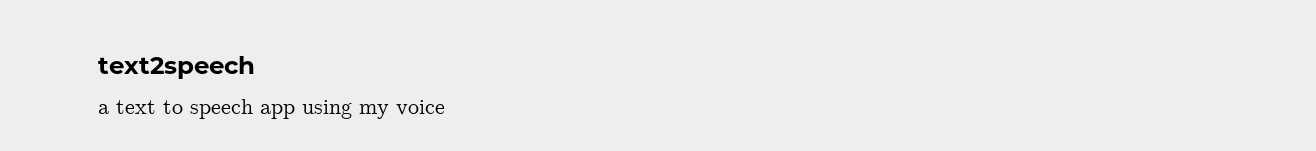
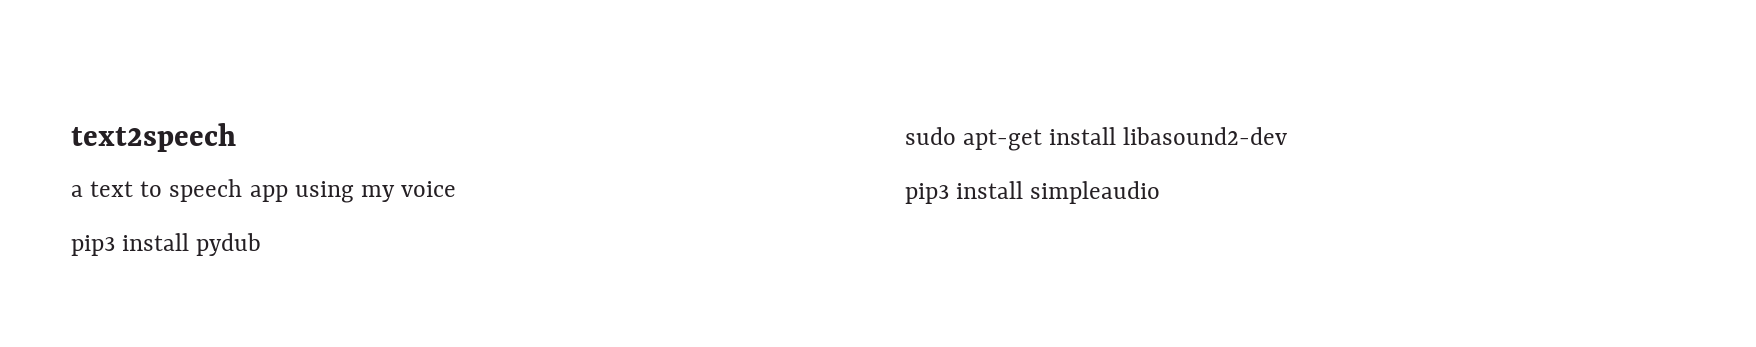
(445, 108) none -> [71,233,262,256] [905,127,1288,151] [905,181,1161,204] // pip3 install pydub // sudo apt-get install libasound2-dev // pip3 install simpleaudio

